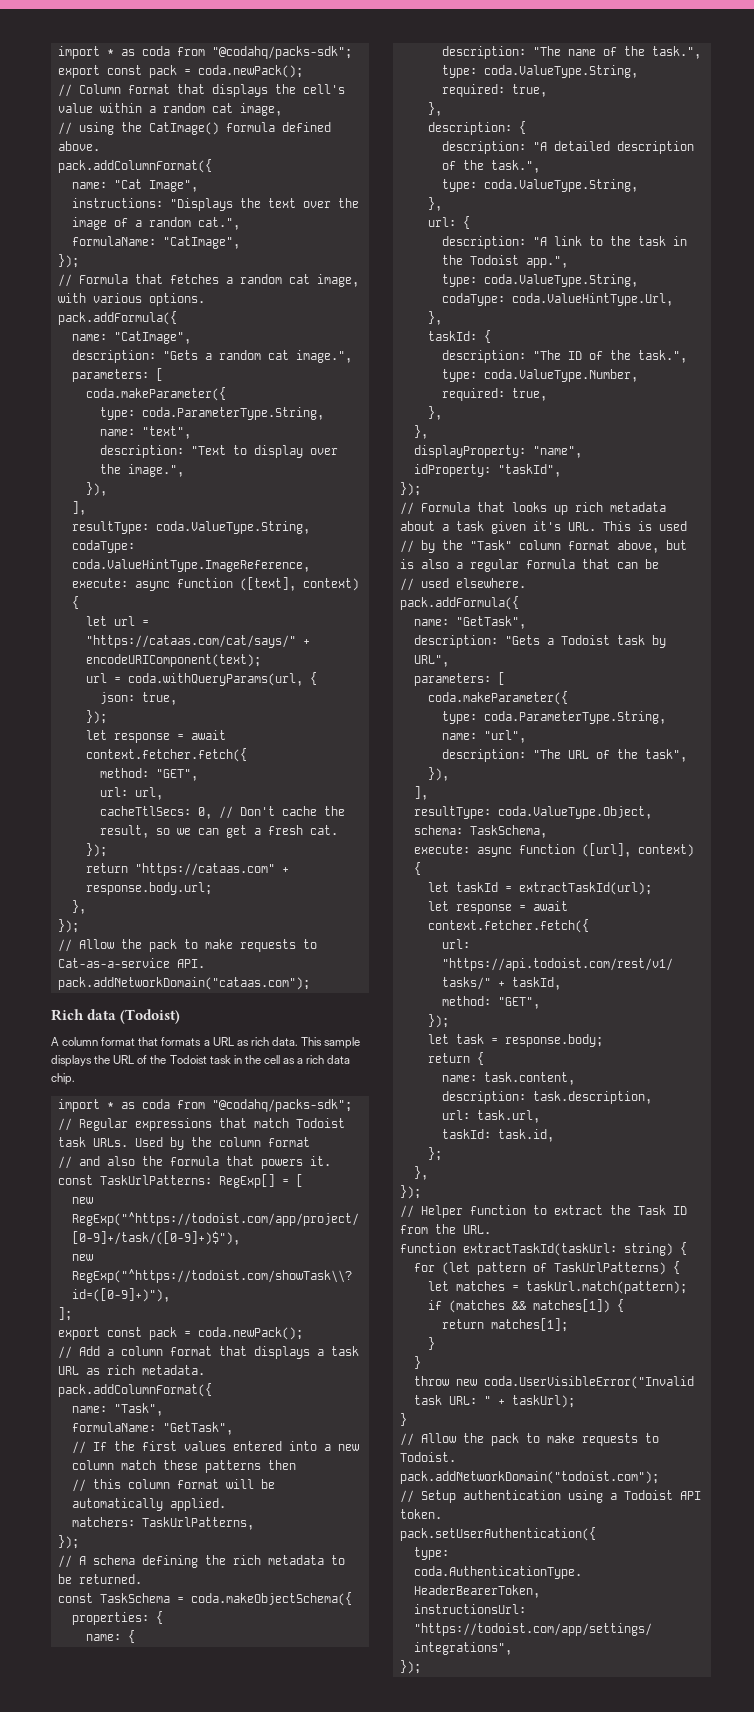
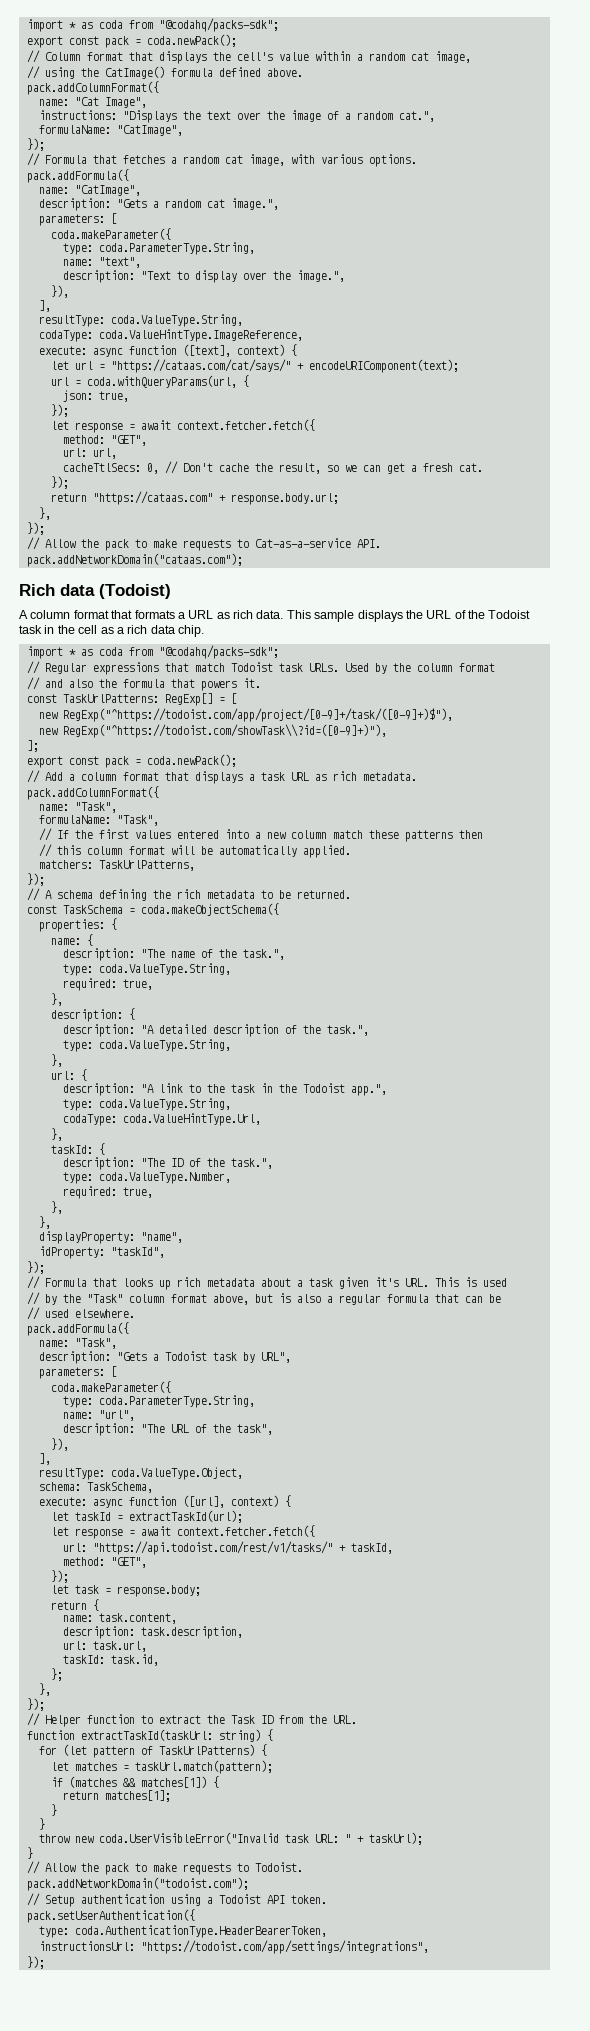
[162,1422,233,1435] "GetTask", -> [116,815,159,826] "Task",
[455,616,526,629] "GetTask", -> [74,1338,117,1349] "Task",

